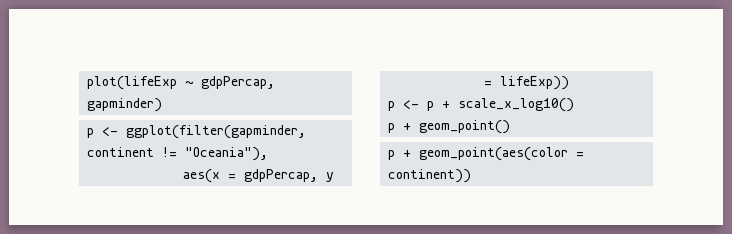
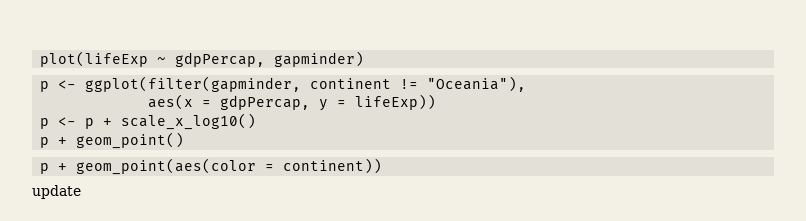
(472, 176) none -> [32,185,81,199] // update

